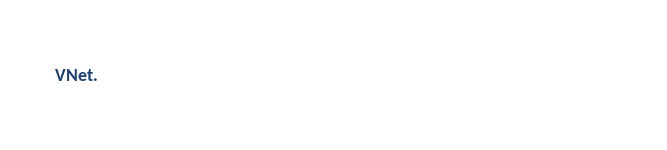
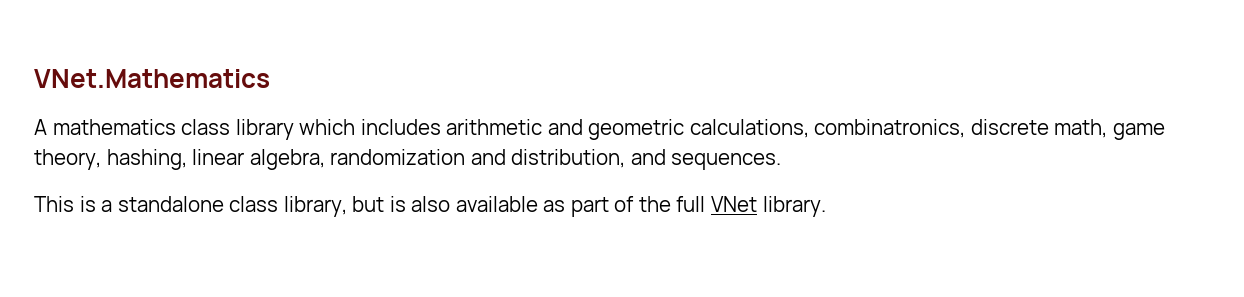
[55,69,98,81] VNet. -> [34,69,270,88] [34,119,1165,140] [34,149,782,170] [34,196,826,217] VNet.Mathematics // A mathematics class library which includes arithmetic and geometric calculations, combinatronics, discrete math, game theory, hashing, linear algebra, randomization and distribution, and sequences. // This is a standalone class library, but is also available as part of the full VNet library.

